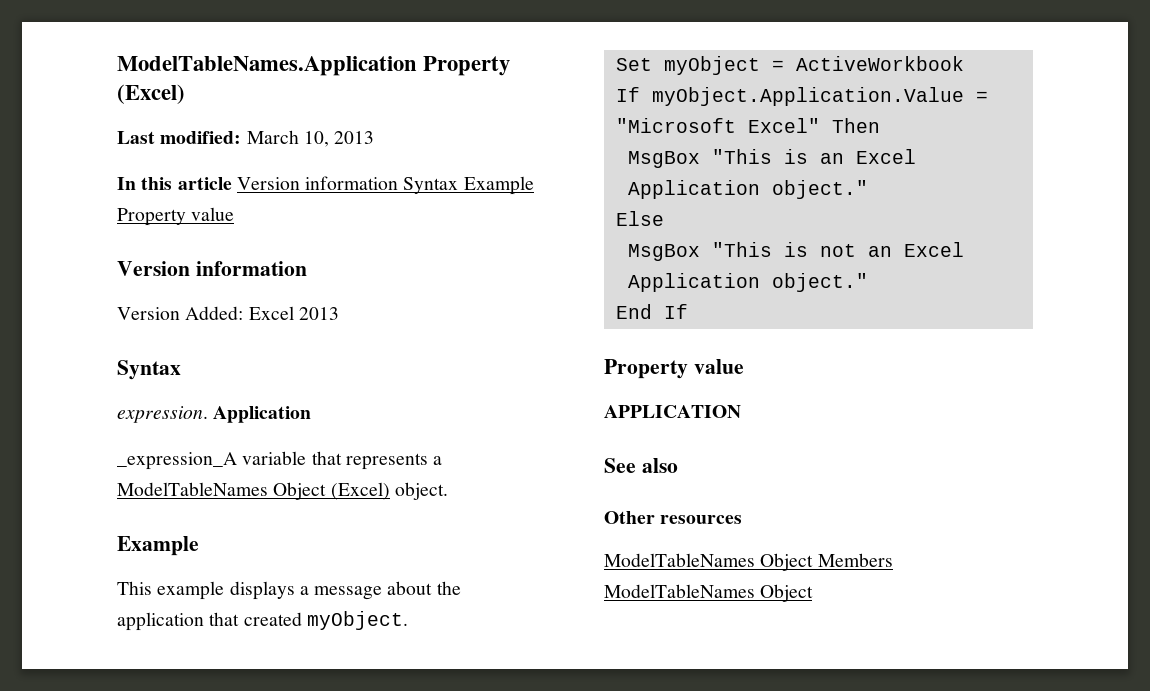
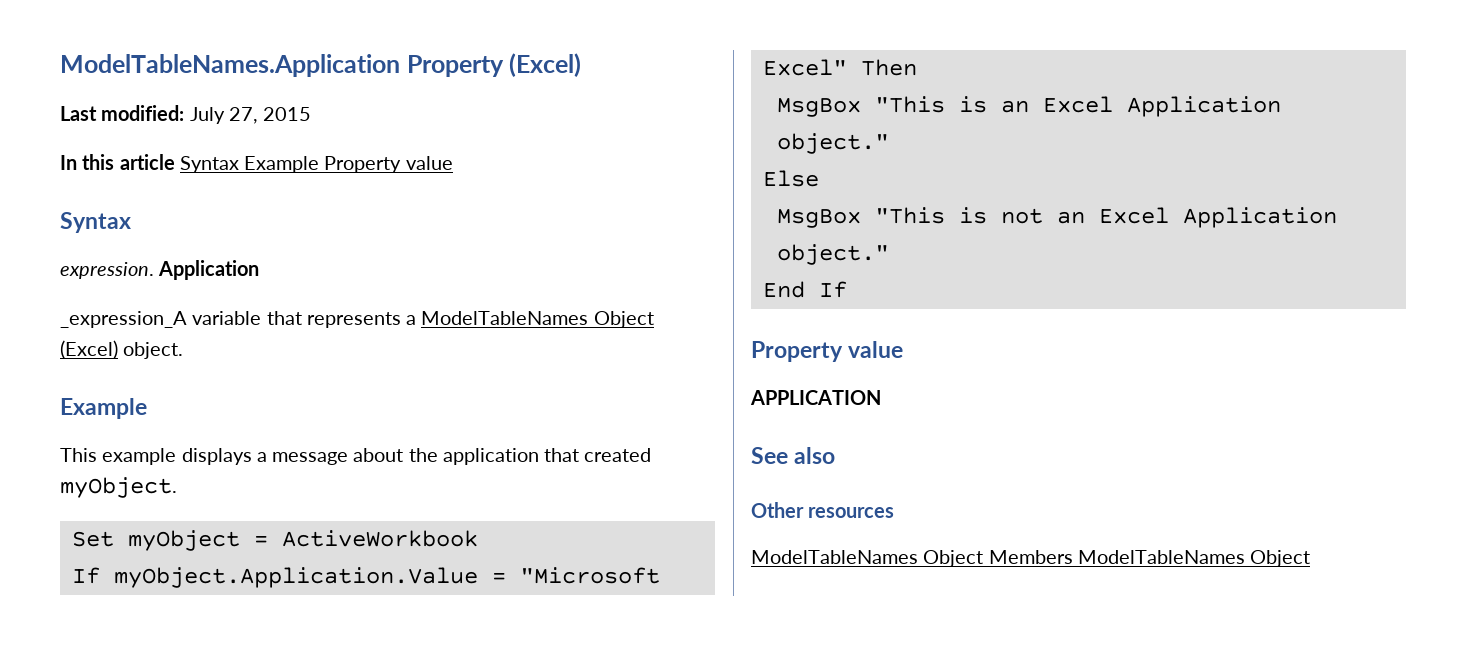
[246,130,375,147] March 10, 2013 -> [189,107,312,124] July 27, 2015
[236,176,399,190] Version information -> (175, 162) none
[117,261,307,276] [117,306,339,320] // Version information // Version Added: Excel 2013 -> (453, 163) none

